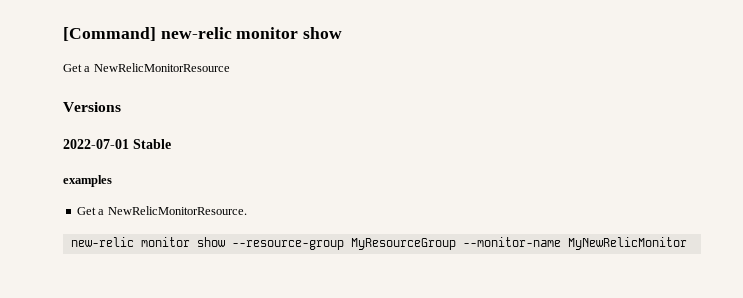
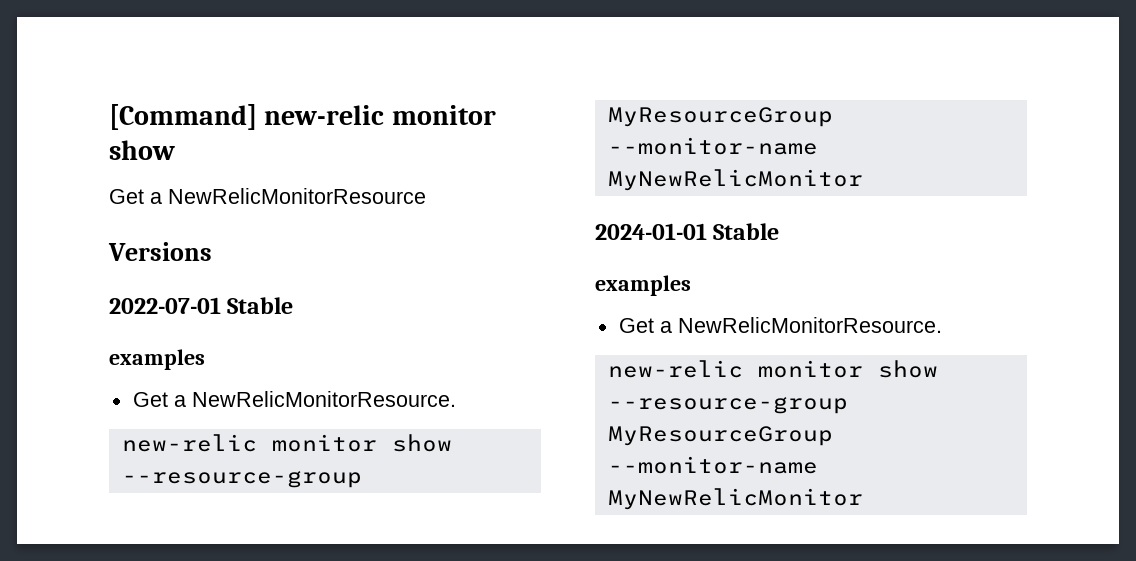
(687, 243) none -> [595,223,780,240] [595,275,691,296] [618,317,942,333] [607,360,938,378] [607,396,848,414] [607,426,833,446] [607,456,818,474] [607,488,863,510] // 2024-01-01 Stable // examples // Get a NewRelicMonitorResource. // new-relic monitor show --resource-group MyResourceGroup --monitor-name MyNewRelicMonitor

